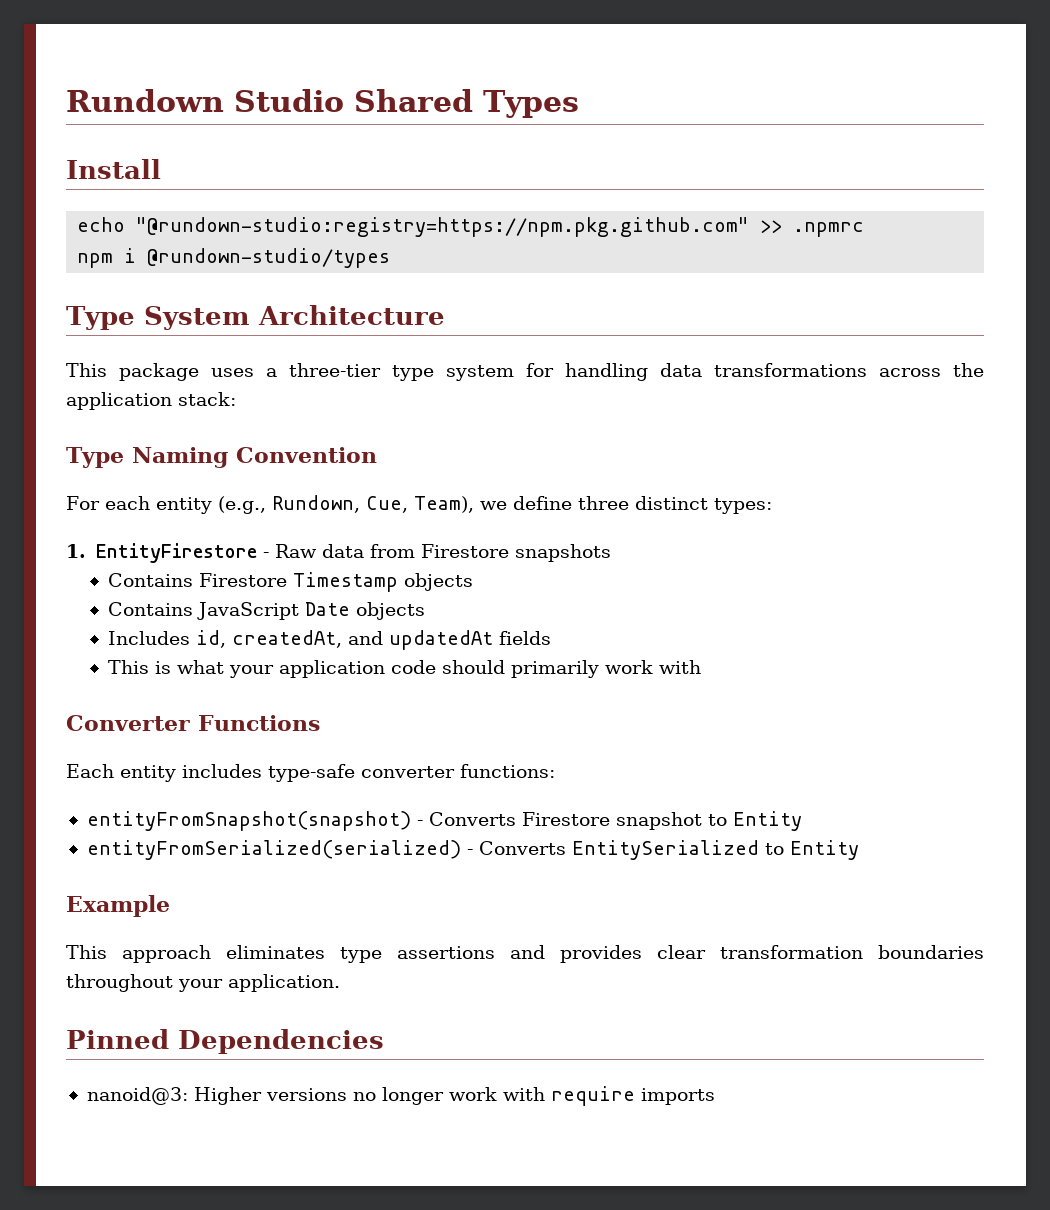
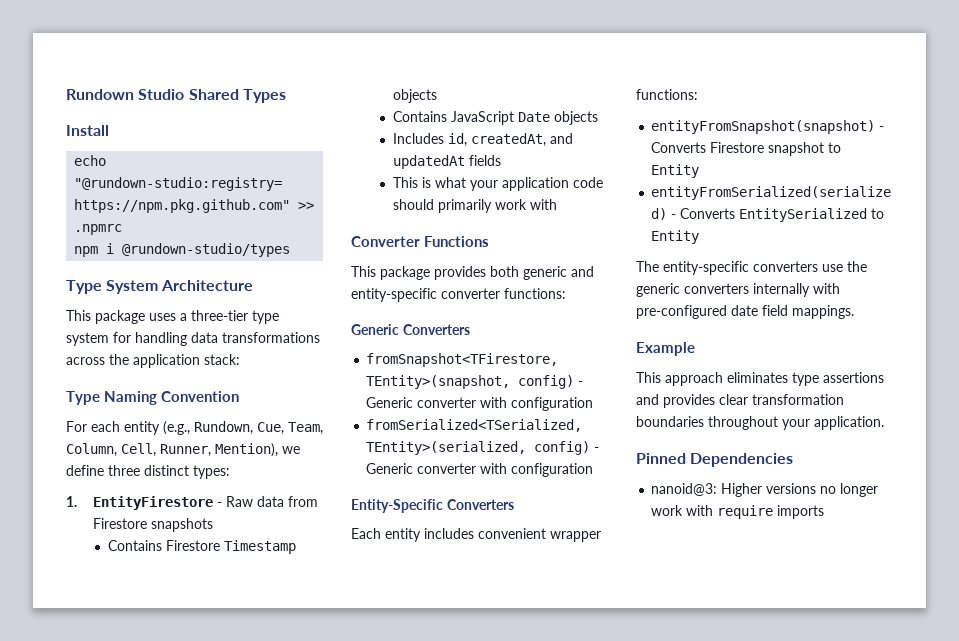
[413,496,474,513] Team), -> [288,422,323,435] [66,443,278,457] Team, Column, Cell, Runner, Mention),
(320, 723) none -> [351,266,594,280] [351,288,566,302] [351,324,470,335] [366,353,559,367] [366,375,584,389] [366,397,594,411] [366,419,583,432] [366,441,600,455] [366,463,594,477] [351,499,514,513] // This package provides both generic and entity-specific converter functions: // Generic Converters // fromSnapshot<TFirestore, TEntity>(snapshot, config) - Generic converter with configuration // fromSerialized<TSerialized, TEntity>(serialized, config) - Generic converter with configuration // Entity-Specific Converters
[268,764,455,782] type-safe converter -> [478,528,601,542] convenient wrapper
(859, 850) none -> [636,261,867,275] [636,283,840,297] [636,305,854,319] // The entity-specific converters use the generic converters internally with pre-configured date field mappings.

